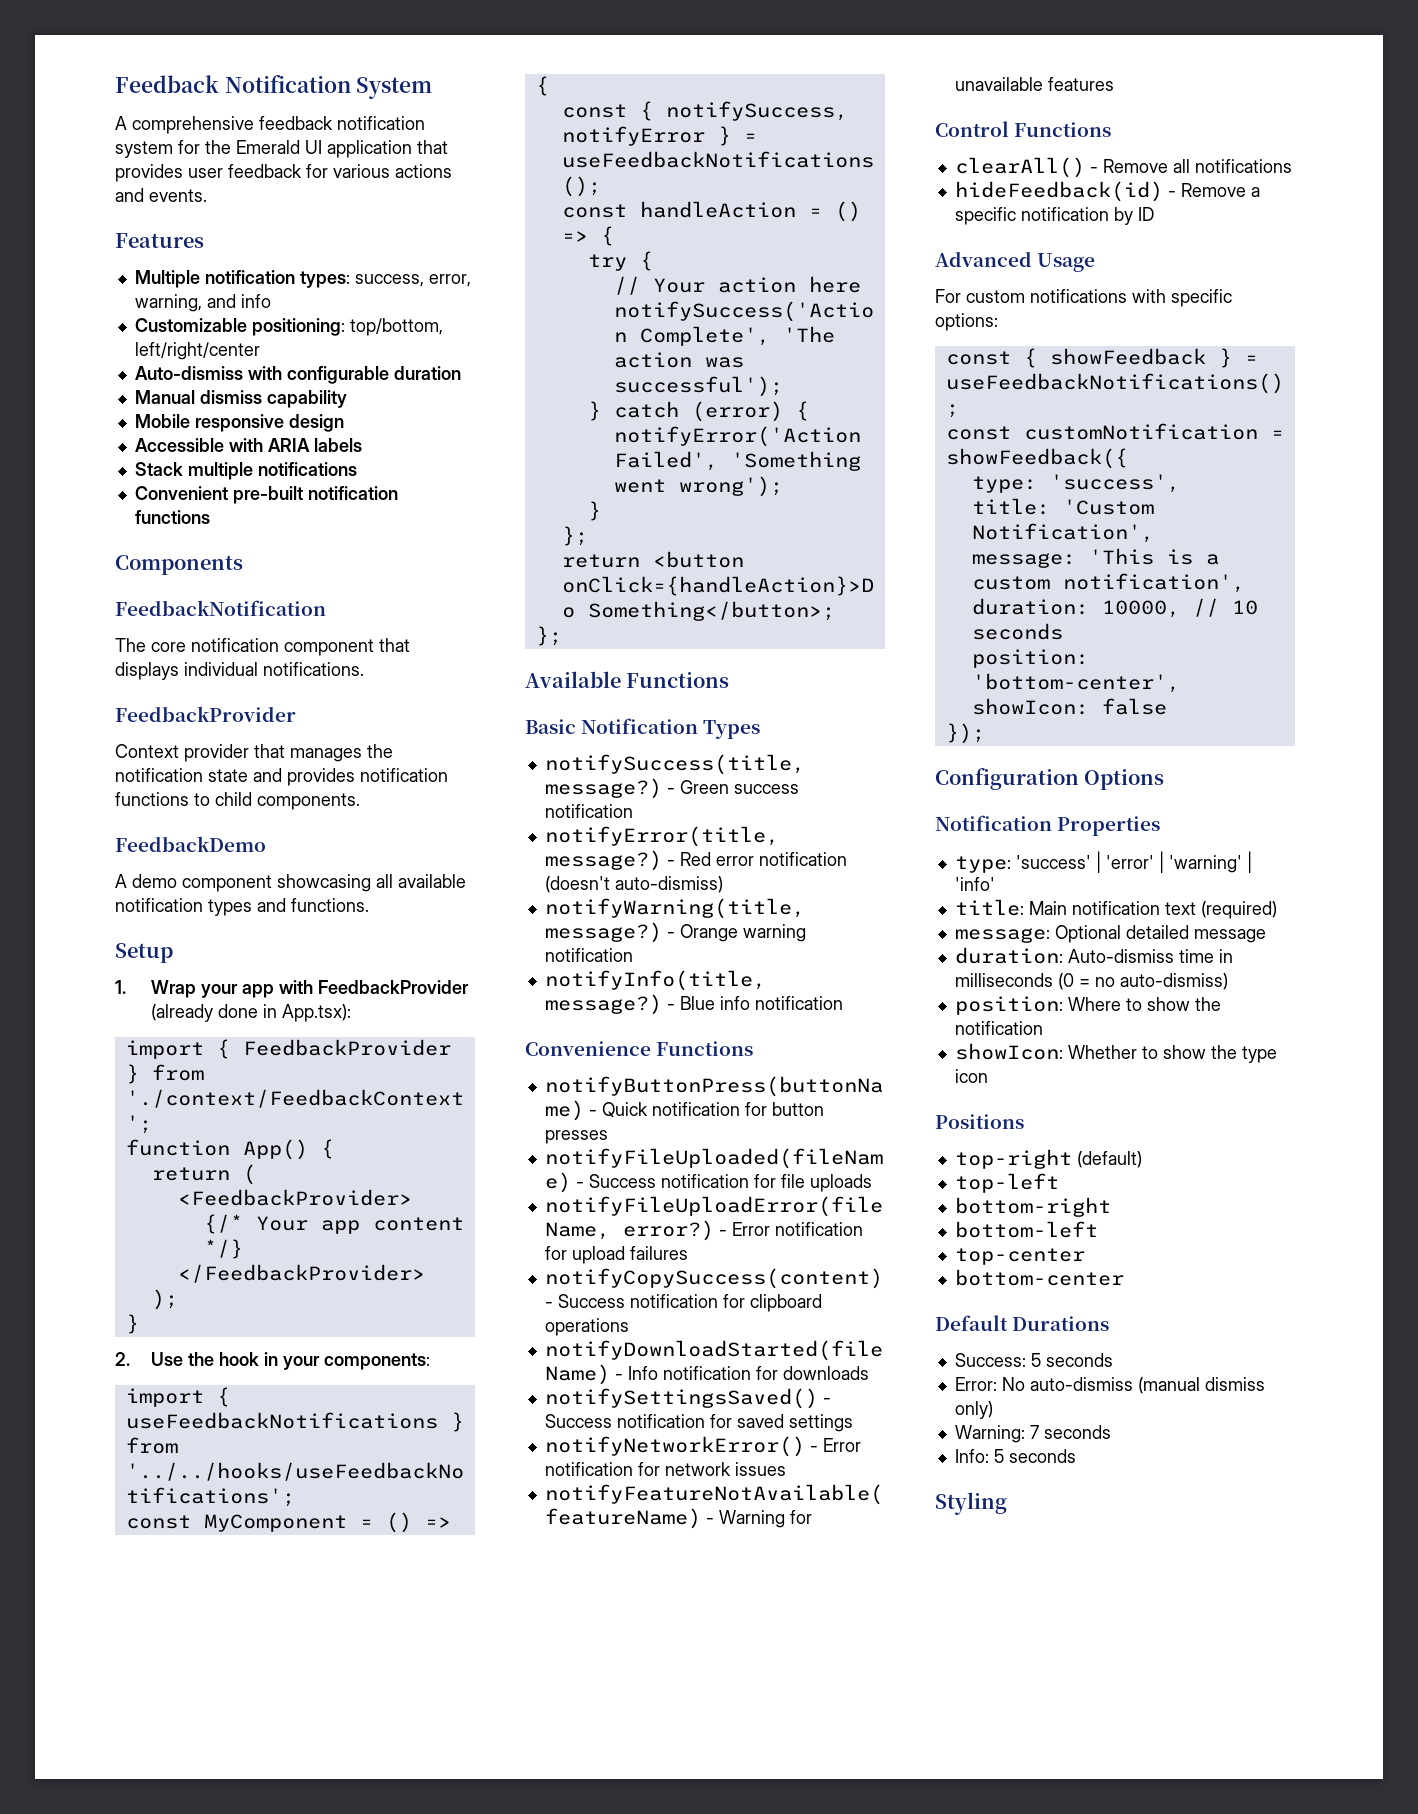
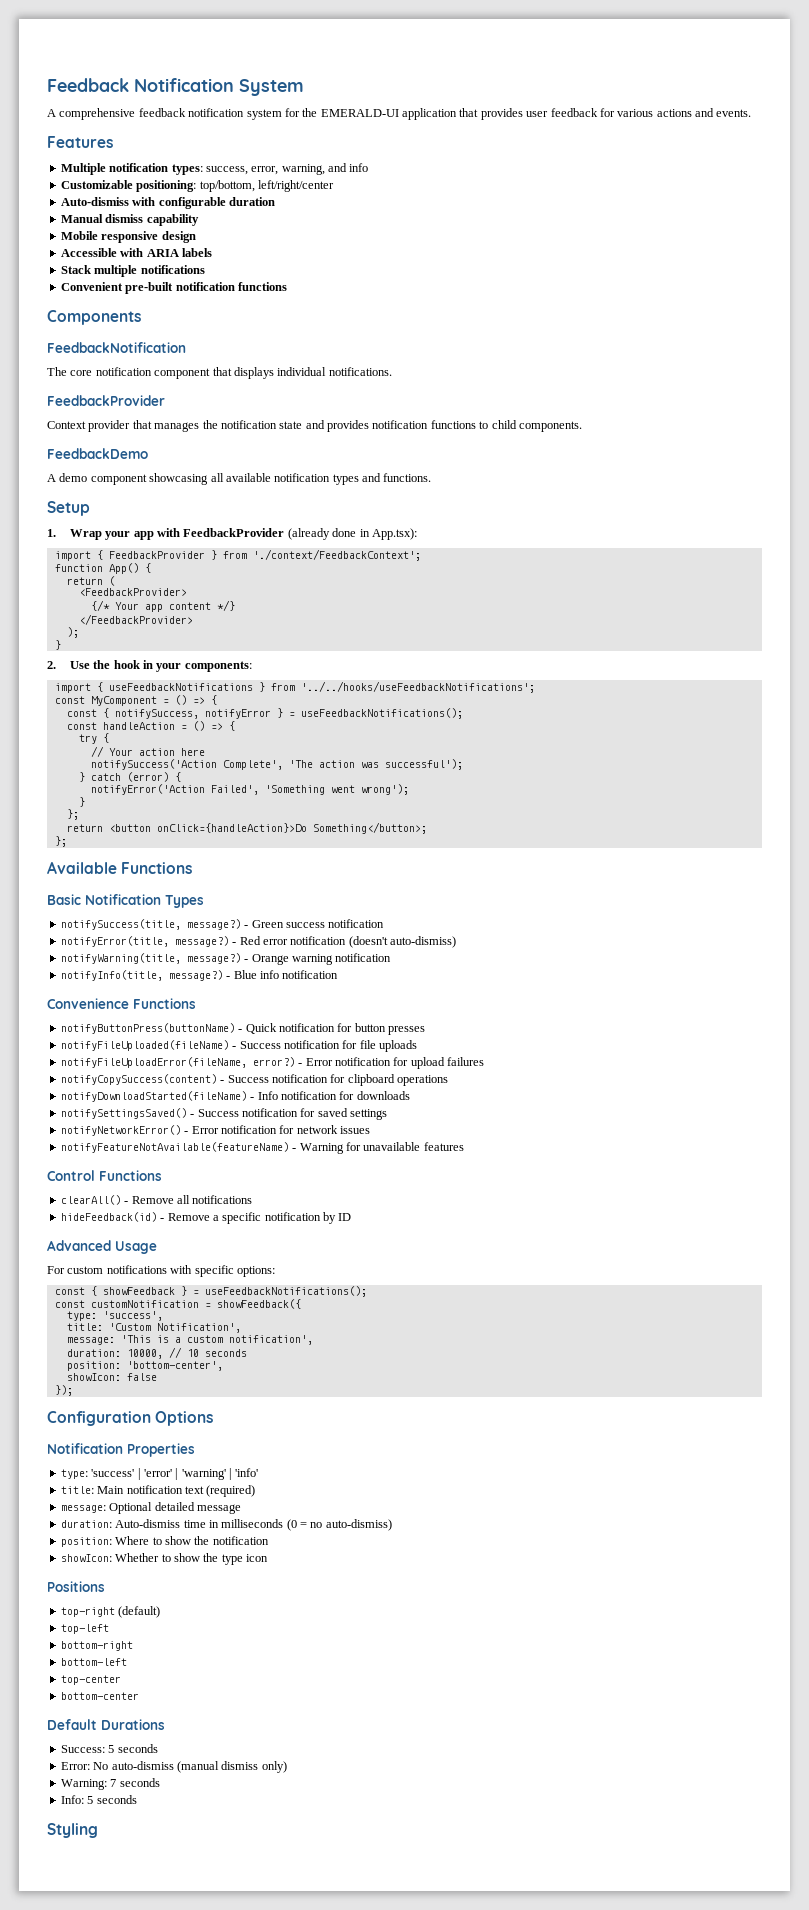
[236,140,322,154] Emerald UI -> [320,109,399,117] EMERALD-UI

